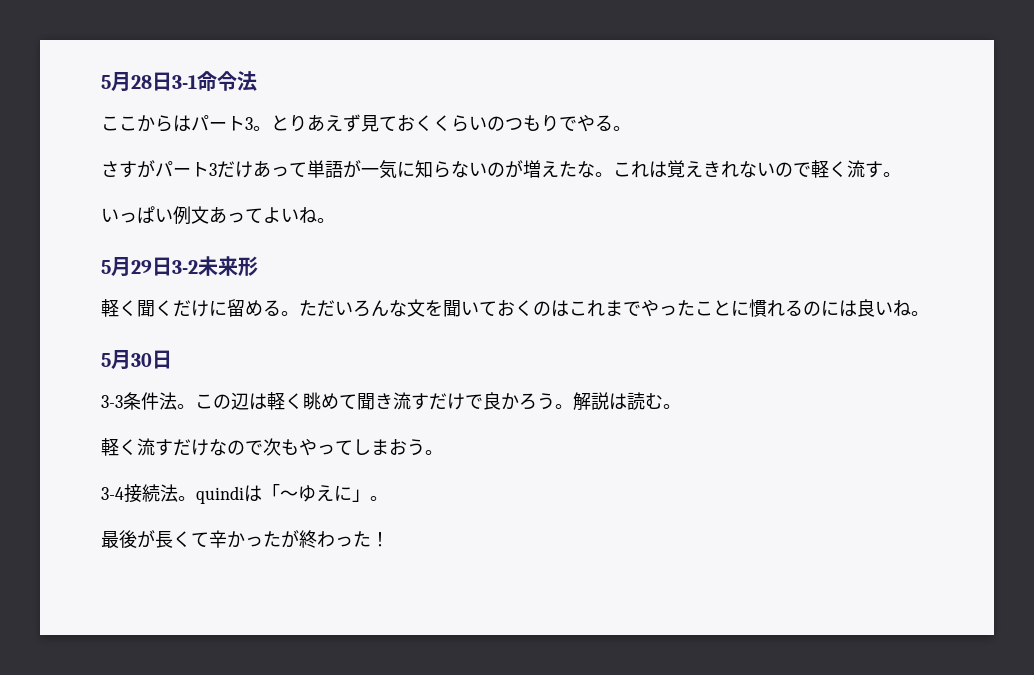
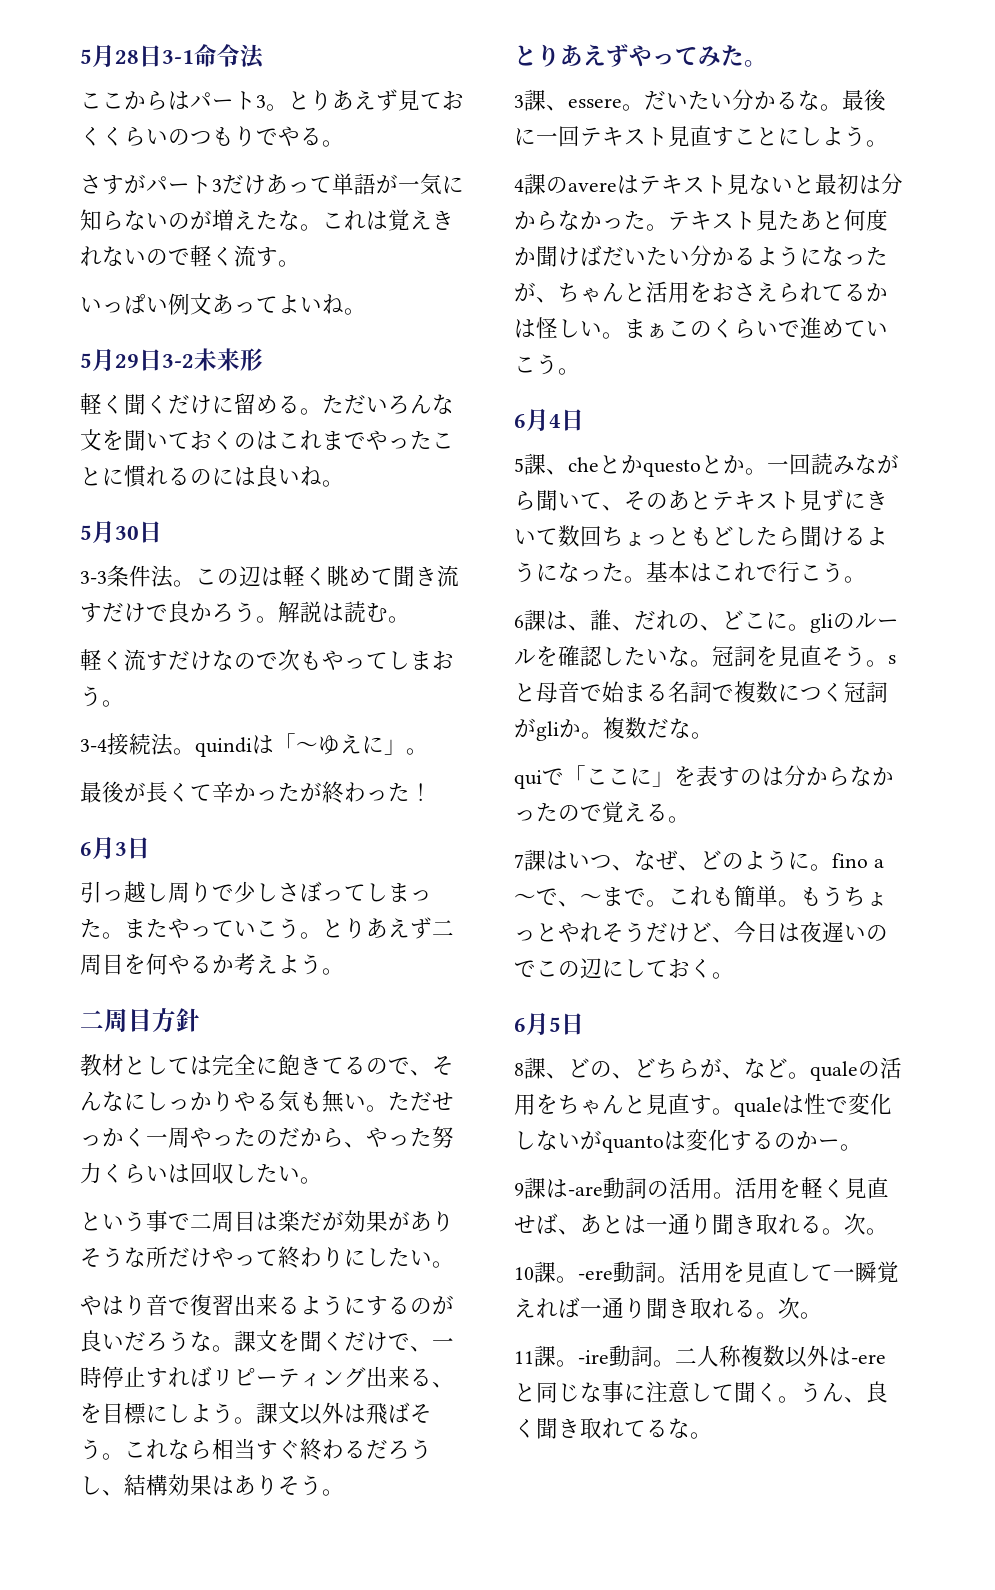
(389, 539) none -> [80,836,150,860] [80,881,432,903] [80,917,454,939] [80,953,344,975] [80,1008,200,1033] [80,1054,454,1076] [80,1090,454,1113] [80,1126,454,1148] [80,1162,322,1184] [80,1210,454,1232] [80,1246,454,1269] [80,1294,454,1316] [80,1330,454,1352] [80,1366,454,1388] [80,1402,432,1425] [80,1438,432,1461] [80,1474,344,1496] [514,44,767,67] [514,89,886,111] [514,125,888,147] [514,173,903,195] [514,209,888,231] [514,245,888,267] [514,281,888,303] [514,317,888,339] [514,354,580,375] [514,408,584,432] [514,453,899,477] [514,489,888,511] [514,525,888,547] [514,561,866,583] [514,609,899,633] [514,645,896,667] [514,681,888,703] [514,717,713,741] [514,765,894,789] [514,801,690,823] [514,849,884,871] [514,885,888,907] [514,921,888,943] [514,958,734,979] [514,1012,584,1036] [514,1057,902,1081] [514,1093,892,1117] [514,1129,862,1153] [514,1177,889,1199] [514,1213,888,1235] [514,1261,899,1283] [514,1297,822,1319] [514,1345,886,1368] [514,1381,888,1403] [514,1418,712,1439] // 6月3日 // 引っ越し周りで少しさぼってしまった。またやっていこう。とりあえず二周目を何やるか考えよう。 // 二周目方針 // 教材としては完全に飽きてるので、そんなにしっかりやる気も無い。ただせっかく一周やったのだから、やった努力くらいは回収したい。 // という事で二周目は楽だが効果がありそうな所だけやって終わりにしたい。 // やはり音で復習出来るようにするのが良いだろうな。課文を聞くだけで、一時停止すればリピーティング出来る、を目標にしよう。課文以外は飛ばそう。これなら相当すぐ終わるだろうし、結構効果はありそう。 // とりあえずやってみた。 // 3課、essere。だいたい分かるな。最後に一回テキスト見直すことにしよう。 // 4課のavereはテキスト見ないと最初は分からなかった。テキスト見たあと何度か聞けばだいたい分かるようになったが、ちゃんと活用をおさえられてるかは怪しい。まぁこのくらいで進めていこう。 // 6月4日 // 5課、cheとかquestoとか。一回読みながら聞いて、そのあとテキスト見ずにきいて数回ちょっともどしたら聞けるようになった。基本はこれで行こう。 // 6課は、誰、だれの、どこに。gliのルールを確認したいな。冠詞を見直そう。sと母音で始まる名詞で複数につく冠詞がgliか。複数だな。 // quiで「ここに」を表すのは分からなかったので覚える。 // 7課はいつ、なぜ、どのように。fino a〜で、〜まで。これも簡単。もうちょっとやれそうだけど、今日は夜遅いのでこの辺にしておく。 // 6月5日 // 8課、どの、どちらが、など。qualeの活用をちゃんと見直す。qualeは性で変化しないがquantoは変化するのかー。 // 9課は-are動詞の活用。活用を軽く見直せば、あとは一通り聞き取れる。次。 // 10課。-ere動詞。活用を見直して一瞬覚えれば一通り聞き取れる。次。 // 11課。-ire動詞。二人称複数以外は-ereと同じな事に注意して聞く。うん、良く聞き取れてるな。

